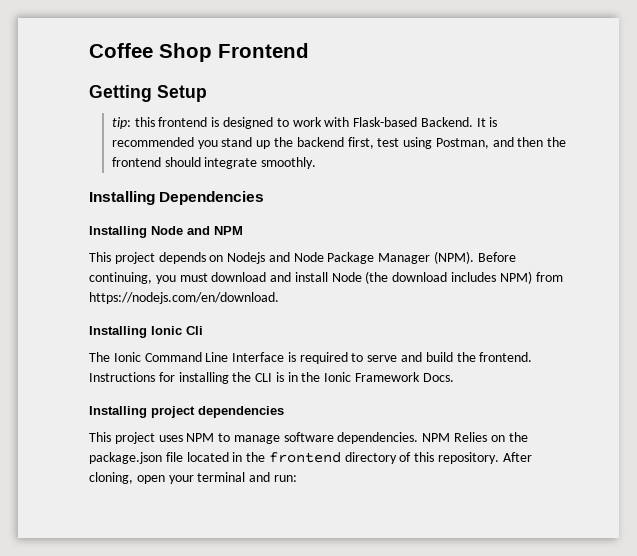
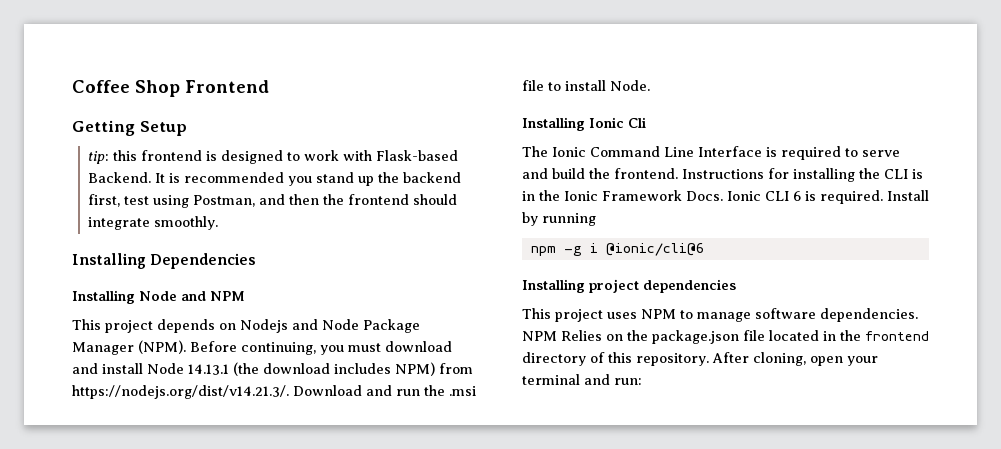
(362, 277) none -> [188,364,229,375] 14.13.1
[89,292,279,304] https://nodejs.com/en/download. -> [72,385,476,399] [522,80,650,91] https://nodejs.org/dist/v14.21.3/. Download and run the .msi file to install Node.
(454, 377) none -> [727,190,929,204] [522,212,596,226] [530,243,704,256] Ionic CLI 6 is required. Install by running // npm -g i @ionic/cli@6

